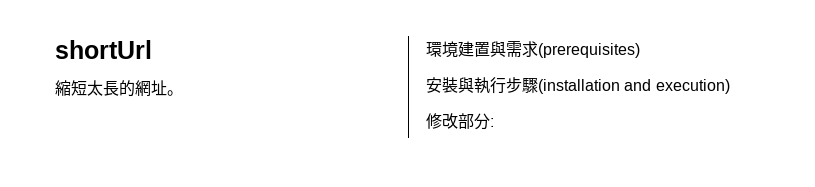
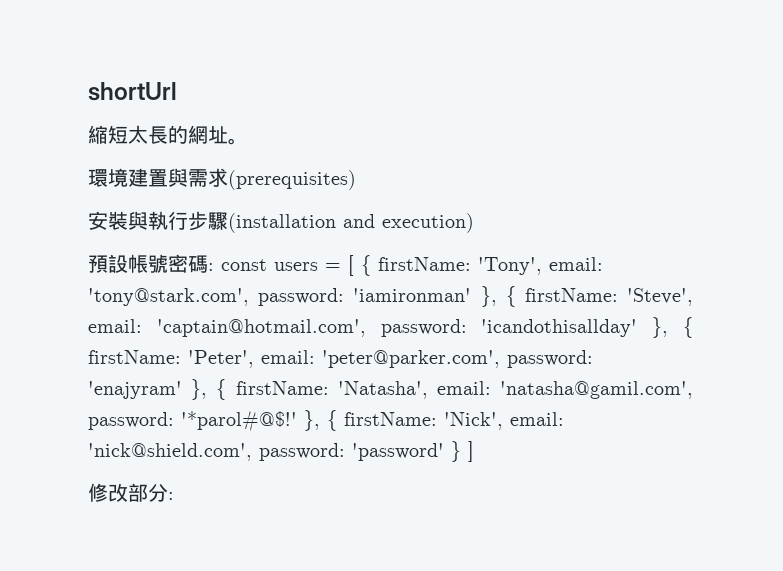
(730, 86) none -> [88,254,603,276] [88,286,693,307] [88,317,693,338] [88,350,593,368] [88,379,693,400] [88,410,564,432] [88,441,474,462] // 預設帳號密碼: const users = [ { firstName: 'Tony', email: 'tony@stark.com', password: 'iamironman' }, { firstName: 'Steve', email: 'captain@hotmail.com', password: 'icandothisallday' }, { firstName: 'Peter', email: 'peter@parker.com', password: 'enajyram' }, { firstName: 'Natasha', email: 'natasha@gamil.com', password: '*parol#@$!' }, { firstName: 'Nick', email: 'nick@shield.com', password: 'password' } ]

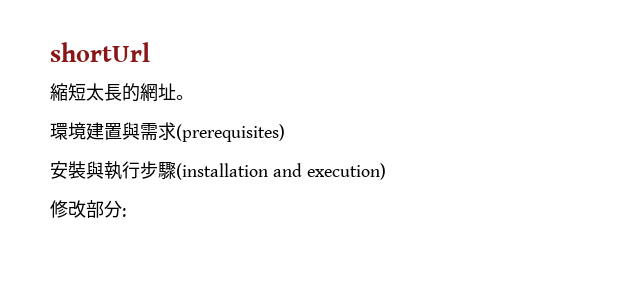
[88,254,603,276] [88,286,693,307] [88,317,693,338] [88,350,593,368] [88,379,693,400] [88,410,564,432] [88,441,474,462] // 預設帳號密碼: const users = [ { firstName: 'Tony', email: 'tony@stark.com', password: 'iamironman' }, { firstName: 'Steve', email: 'captain@hotmail.com', password: 'icandothisallday' }, { firstName: 'Peter', email: 'peter@parker.com', password: 'enajyram' }, { firstName: 'Natasha', email: 'natasha@gamil.com', password: '*parol#@$!' }, { firstName: 'Nick', email: 'nick@shield.com', password: 'password' } ] -> (386, 171) none

